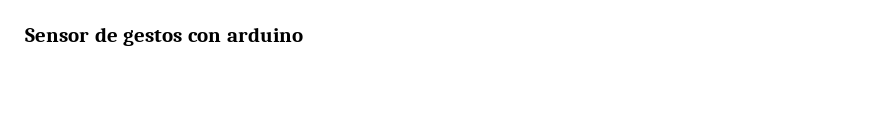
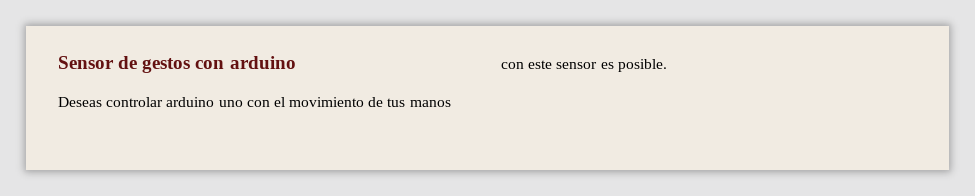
(303, 34) none -> [58,97,451,107] [501,59,667,72] // Deseas controlar arduino uno con el movimiento de tus manos con este sensor es posible.

